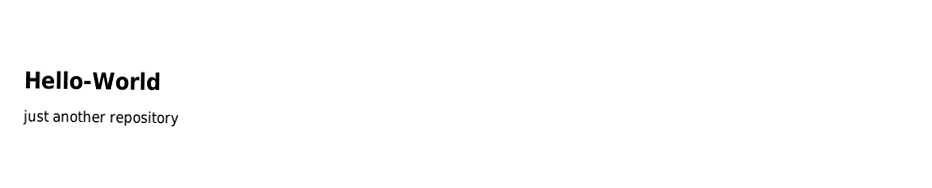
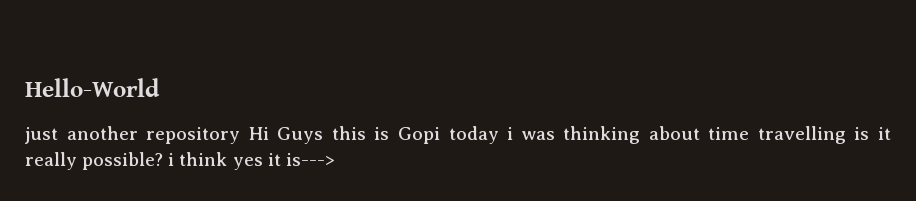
(179, 119) none -> [248,126,891,144] [25,152,335,170] Hi Guys this is Gopi today i was thinking about time travelling is it really possible? i think yes it is--->

